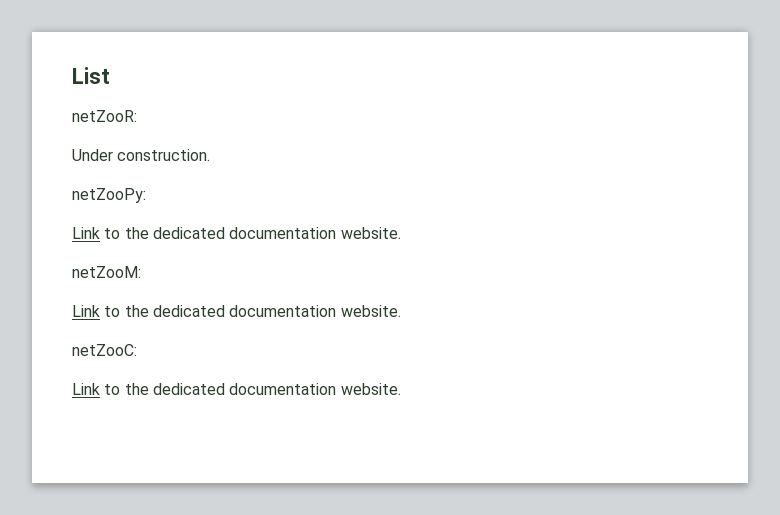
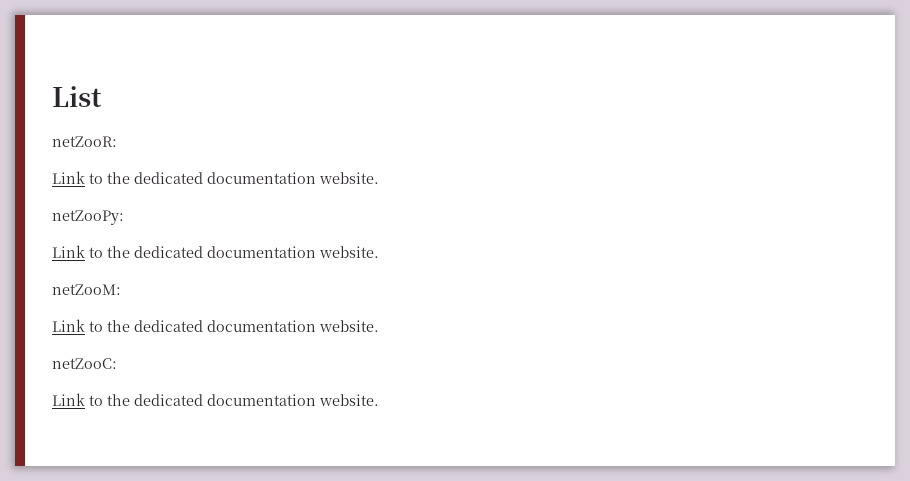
[72,149,211,161] Under construction. -> [52,171,379,184] Link to the dedicated documentation website.

